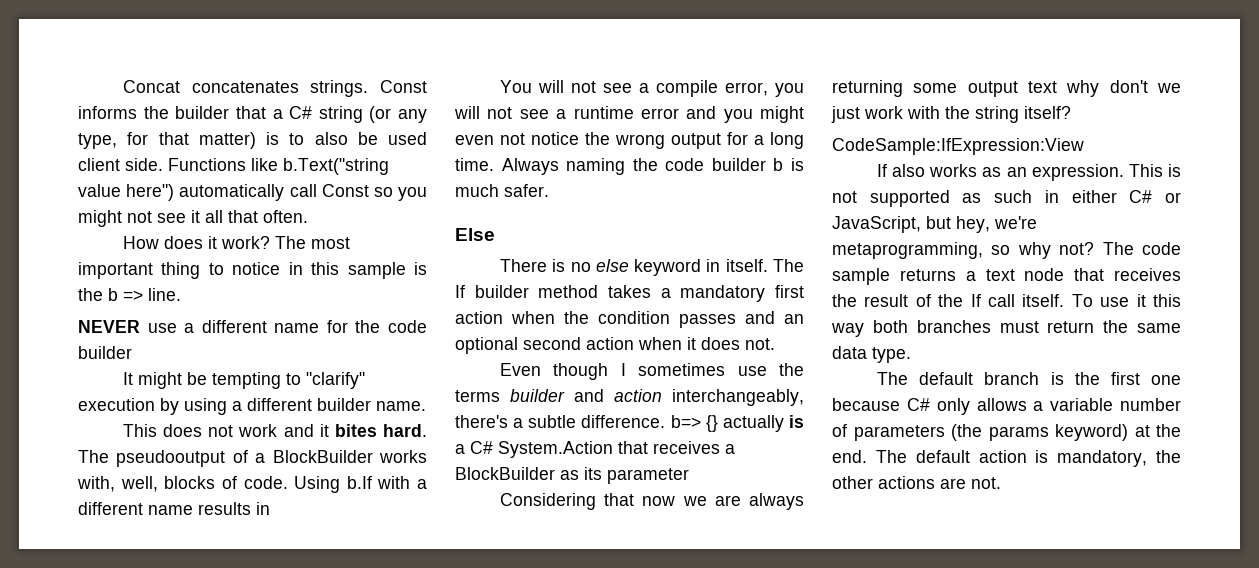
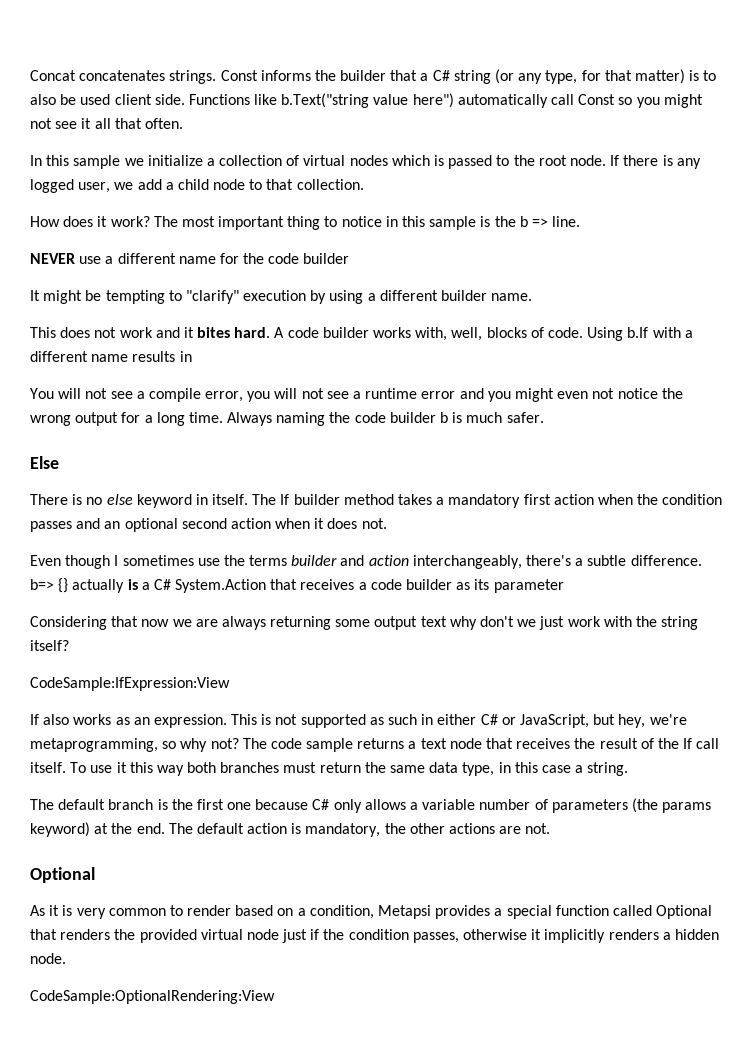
(308, 216) none -> [30,155,701,169] [30,179,364,193] // In this sample we initialize a collection of virtual nodes which is passed to the root node. If there is any logged user, we add a child node to that collection.
[78,450,373,467] The pseudooutput of a BlockBuilder -> [274,327,369,338] A code builder
[455,467,555,480] BlockBuilder -> [370,579,453,590] code builder
[872,347,911,363] type. -> [462,762,629,776] type, in this case a string.
(1001, 483) none -> [30,867,95,883] [30,905,713,919] [30,929,719,943] [30,953,66,964] [30,990,275,1004] // Optional // As it is very common to render based on a condition, Metapsi provides a special function called Optional that renders the provided virtual node just if the condition passes, otherwise it implicitly renders a hidden node. // CodeSample:OptionalRendering:View

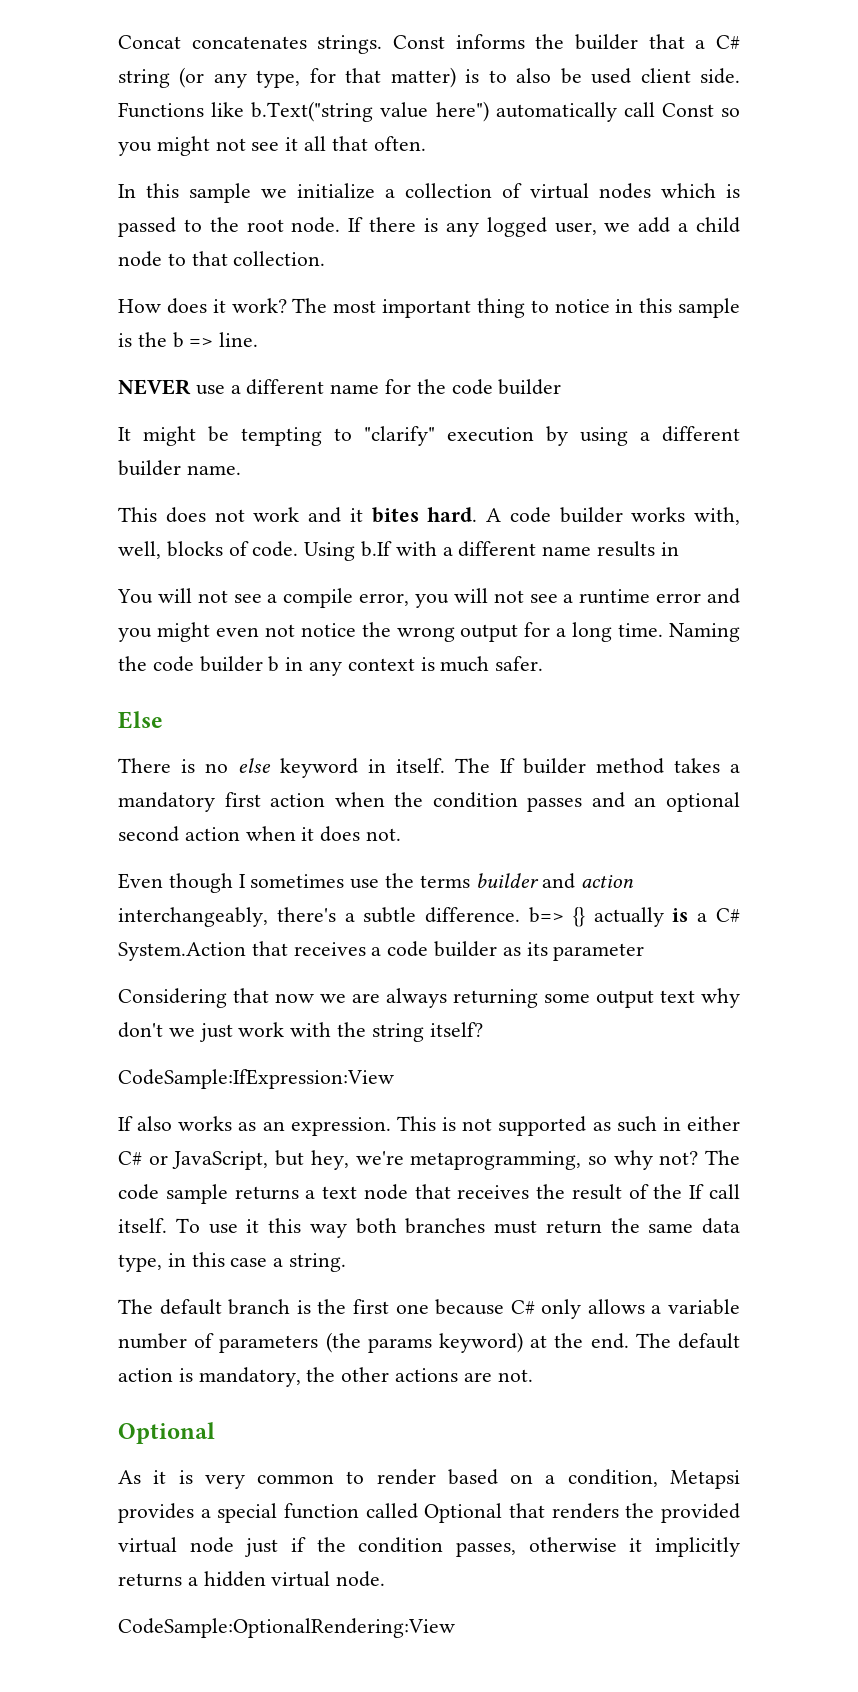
[227,412,326,426] Always naming -> [669,623,741,642] Naming
(449, 417) none -> [285,657,415,676] in any context
[608,929,659,940] renders -> [118,1573,182,1587] returns
(719, 934) none -> [271,1571,331,1587] virtual

